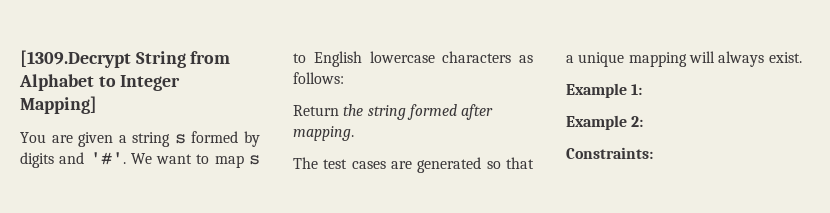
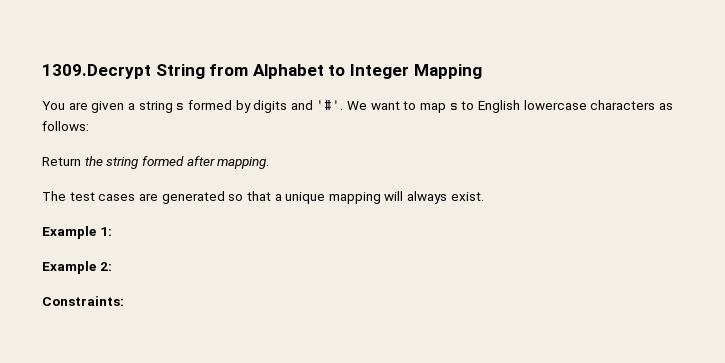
[20,50,131,68] [1309.Decrypt -> [42,64,151,79] 1309.Decrypt
[20,96,97,114] Mapping] -> [413,64,482,79] Mapping

